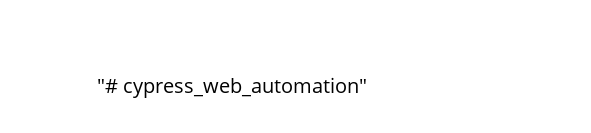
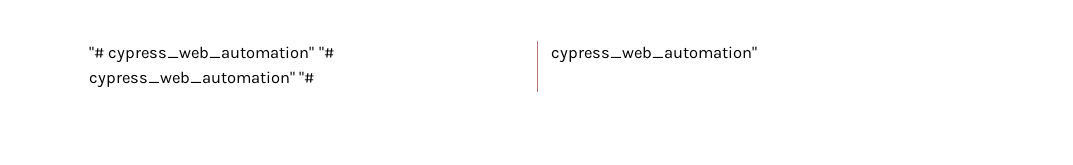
[97,77,368,98] "# cypress_web_automation" -> [89,46,334,63] [89,71,315,88] [551,46,757,63] "# cypress_web_automation" "# cypress_web_automation" "# cypress_web_automation"

